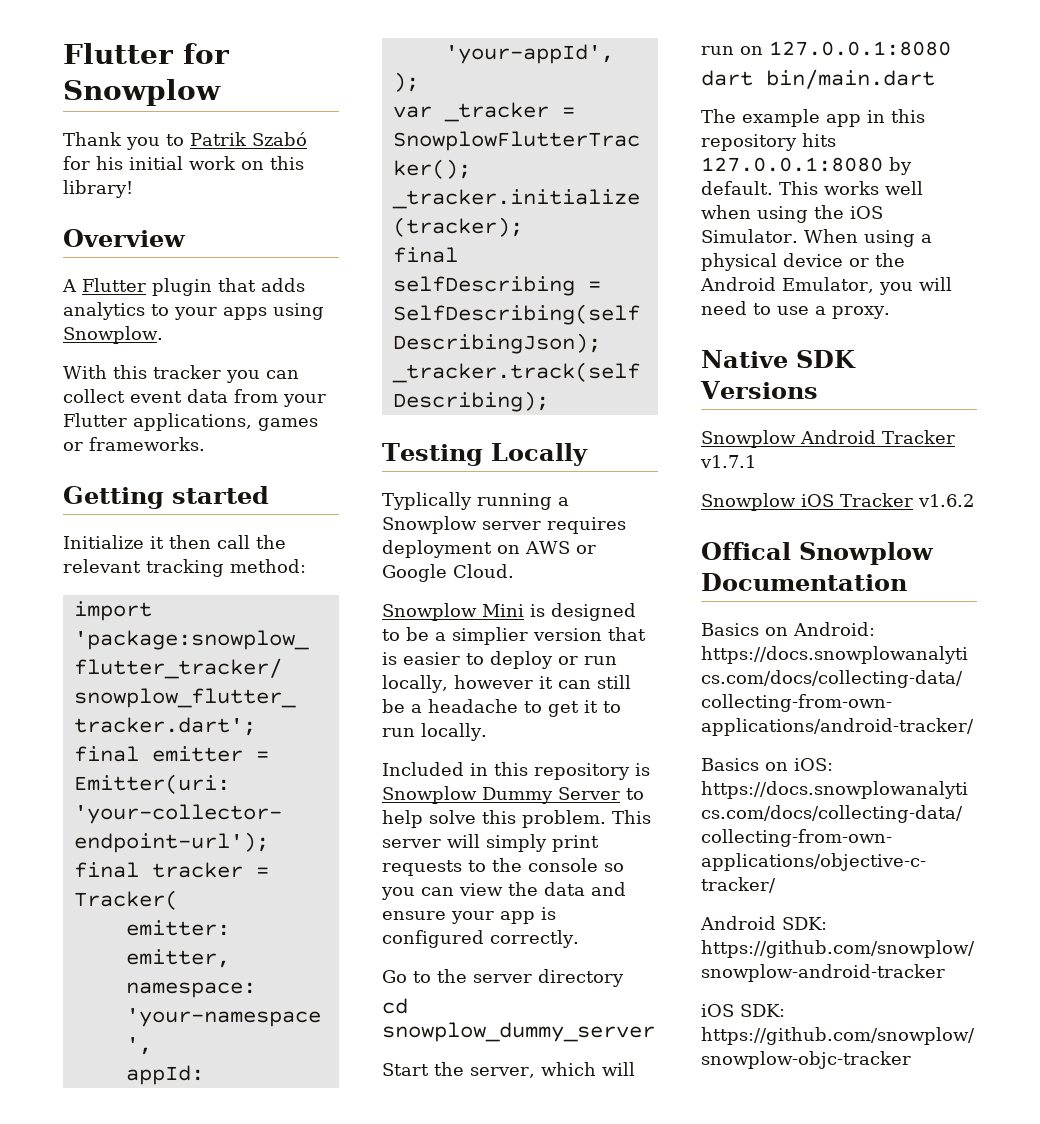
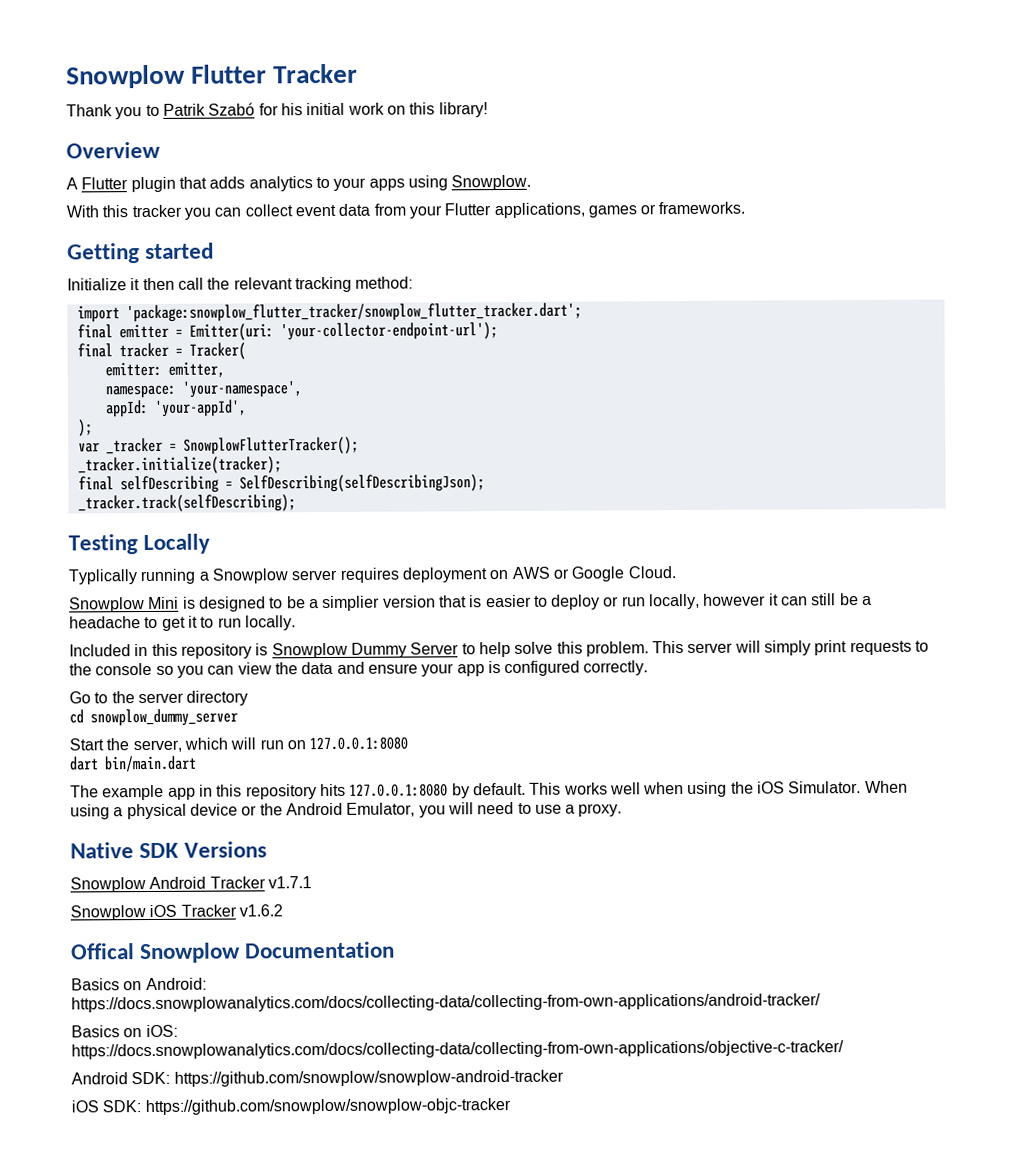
[63,43,230,64] [63,79,221,106] Flutter for Snowplow -> [66,63,359,89] Snowplow Flutter Tracker

